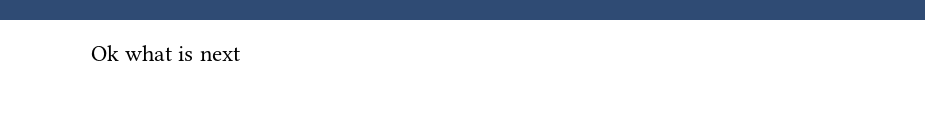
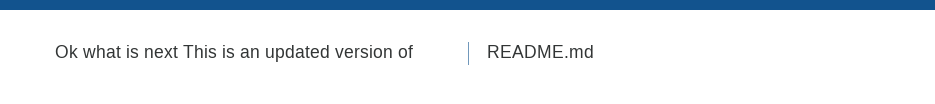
(240, 54) none -> [183,45,594,62] This is an updated version of README.md

